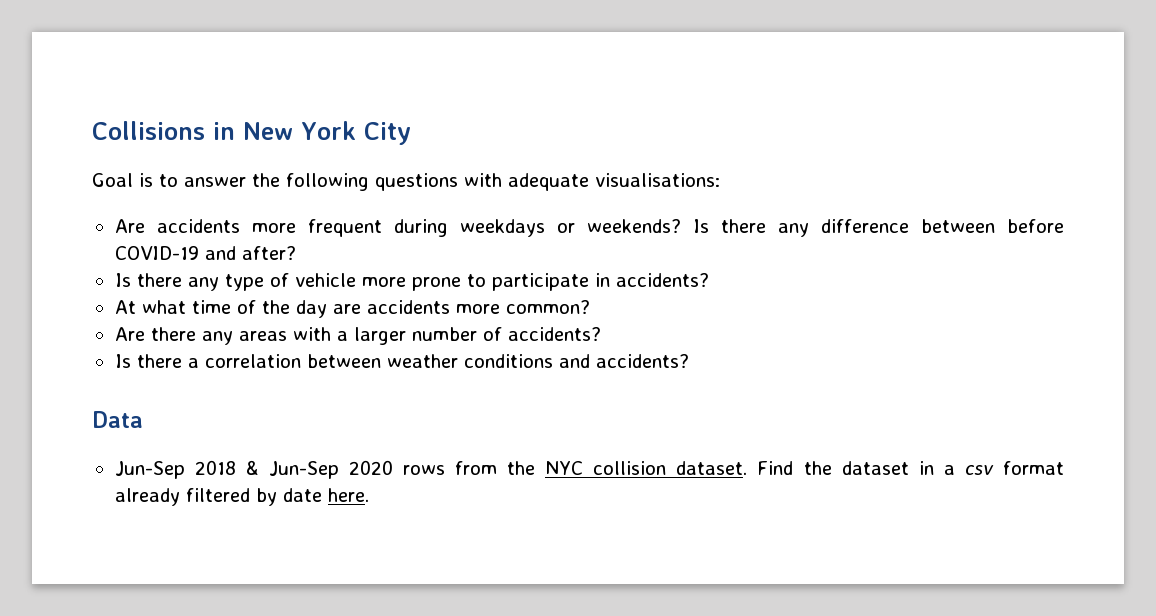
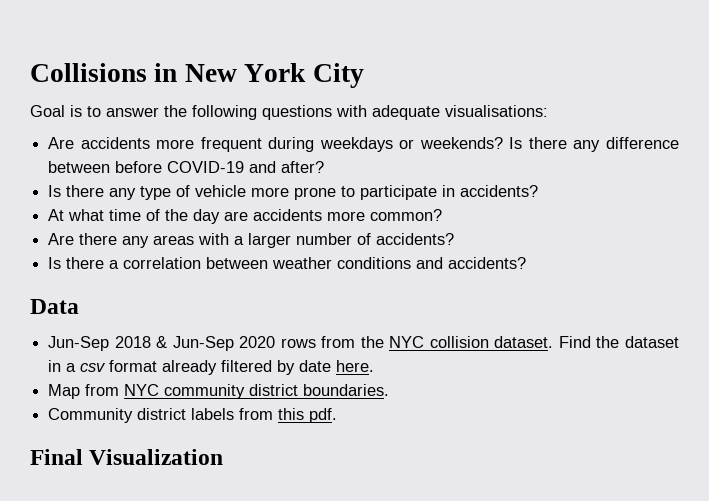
(369, 495) none -> [48,384,390,399] [48,408,338,423] [30,449,224,465] // Map from NYC community district boundaries. // Community district labels from this pdf. // Final Visualization

